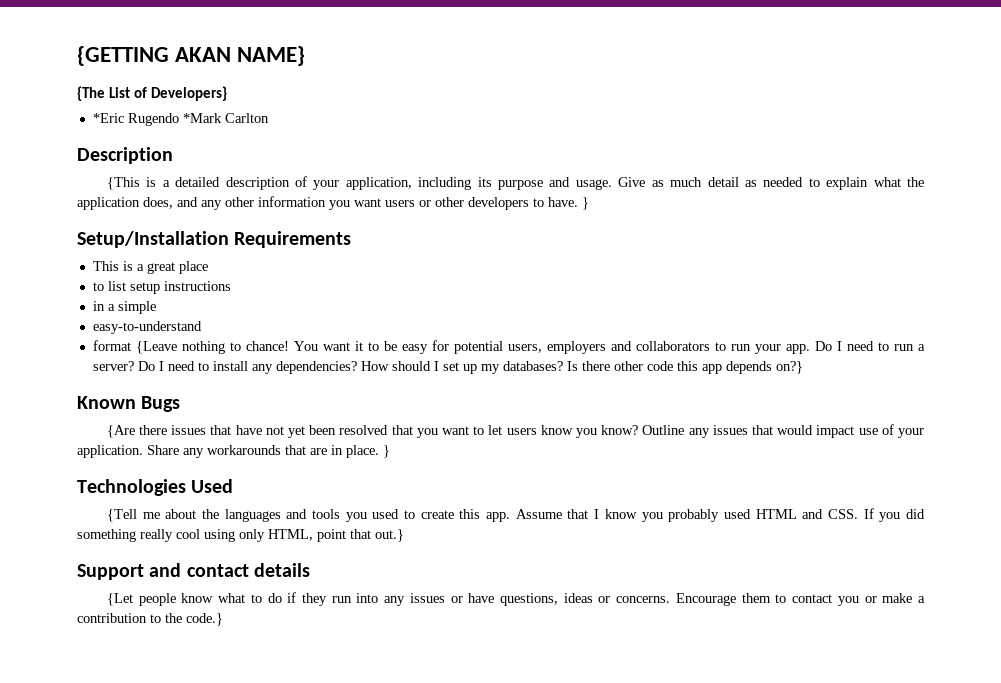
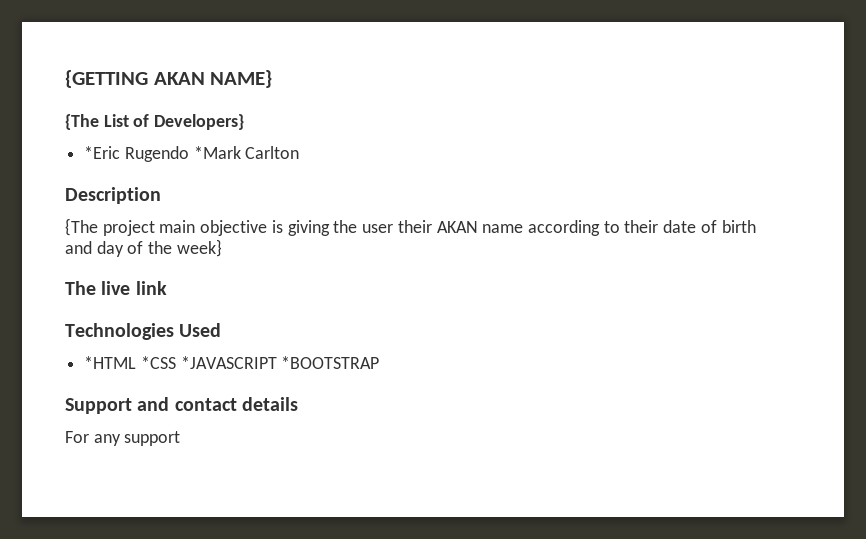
[106,176,925,190] [77,196,589,210] [77,231,352,248] [92,261,208,274] [92,281,231,294] [92,301,156,314] [92,321,202,334] [92,340,925,354] [92,361,803,374] [77,396,181,412] [106,424,924,438] [77,445,390,458] [77,479,234,496] [106,508,926,522] [77,529,404,542] [77,563,310,580] [106,592,926,606] [77,613,223,626] {This is a detailed description of your application, including its purpose and usage. Give as much detail as needed to explain what the application does, and any other information you want users or other developers to have. } // Setup/Installation Requirements // This is a great place // to list setup instructions // in a simple // easy-to-understand // format {Leave nothing to chance! You want it to be easy for potential users, employers and collaborators to run your app. Do I need to run a server? Do I need to install any dependencies? How should I set up my databases? Is there other code this app depends on?} // Known Bugs // {Are there issues that have not yet been resolved that you want to let users know you know? Outline any issues that would impact use of your application. Share any workarounds that are in place. } // Technologies Used // {Tell me about the languages and tools you used to create this app. Assume that I know you probably used HTML and CSS. If you did something really cool using only HTML, point that out.} // Support and contact details // {Let people know what to do if they run into any issues or have questions, ideas or concerns. Encourage them to contact you or make a contribution to the code.} -> [65,218,756,236] [65,239,222,257] [65,281,167,295] [65,323,222,340] [84,356,380,369] [65,397,298,414] [65,431,181,446] {The project main objective is giving the user their AKAN name according to their date of birth and day of the week} // The live link // Technologies Used // *HTML *CSS *JAVASCRIPT *BOOTSTRAP // Support and contact details // For any support

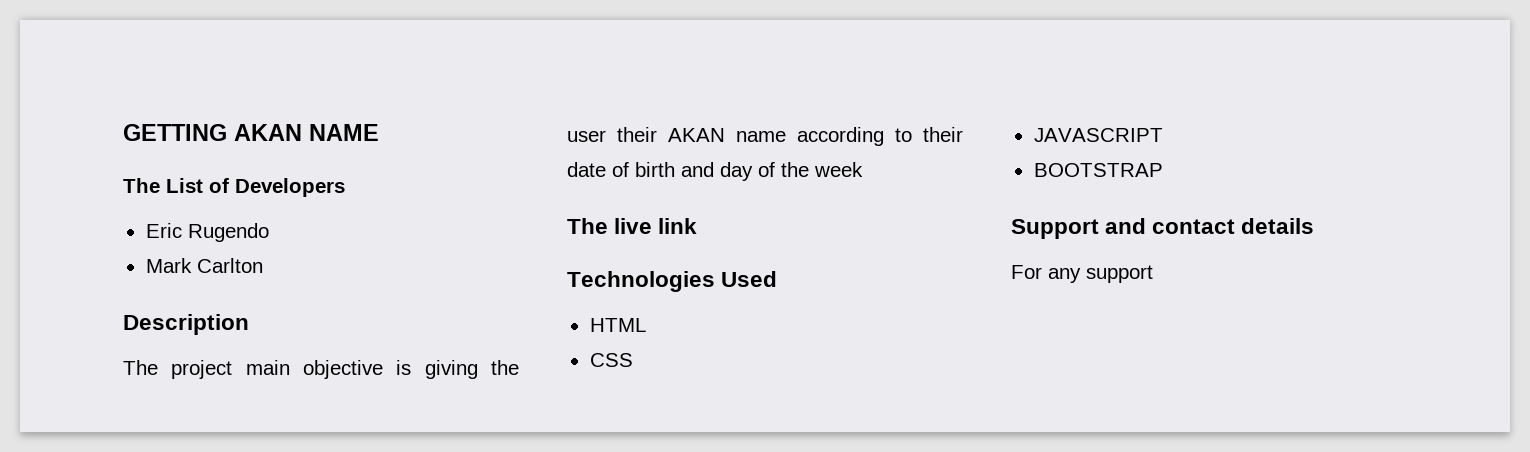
[65,70,273,88] [65,114,245,130] [84,146,121,159] {GETTING AKAN NAME} // {The List of Developers} // *Eric -> [123,124,379,141] [123,178,345,197] [145,223,182,238] GETTING AKAN NAME // The List of Developers // Eric
[193,146,241,159] *Mark -> [145,258,192,273] // Mark
[65,218,98,236] {The -> [123,360,158,375] The
[176,239,222,257] week} -> [814,162,863,177] week
[84,356,380,369] *HTML *CSS *JAVASCRIPT *BOOTSTRAP -> [589,318,646,332] [589,353,633,367] [1033,128,1163,142] [1033,163,1163,177] HTML // CSS // JAVASCRIPT // BOOTSTRAP

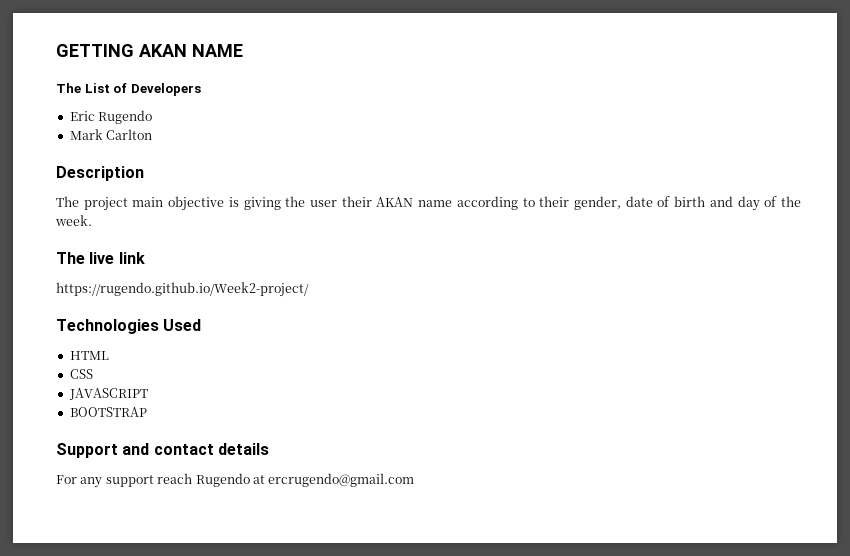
(963, 134) none -> [574,196,621,210] gender,
[814,162,863,177] week -> [55,215,92,226] week.
(698, 226) none -> [56,282,309,297] // https://rugendo.github.io/Week2-project/
(1153, 274) none -> [157,473,415,487] reach Rugendo at ercrugendo@gmail.com

